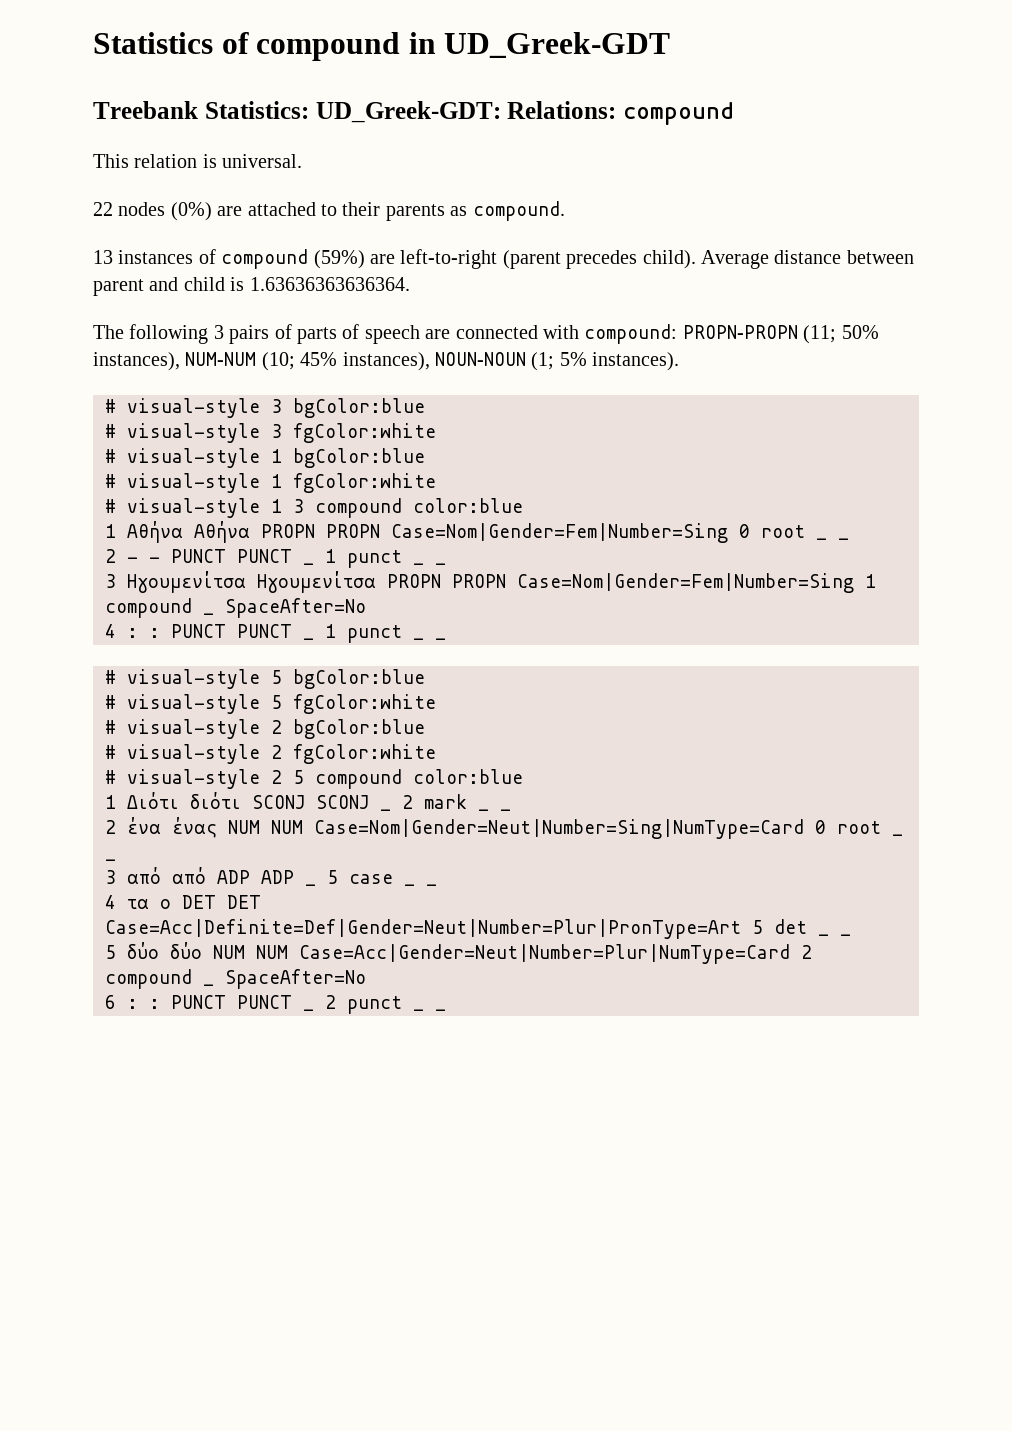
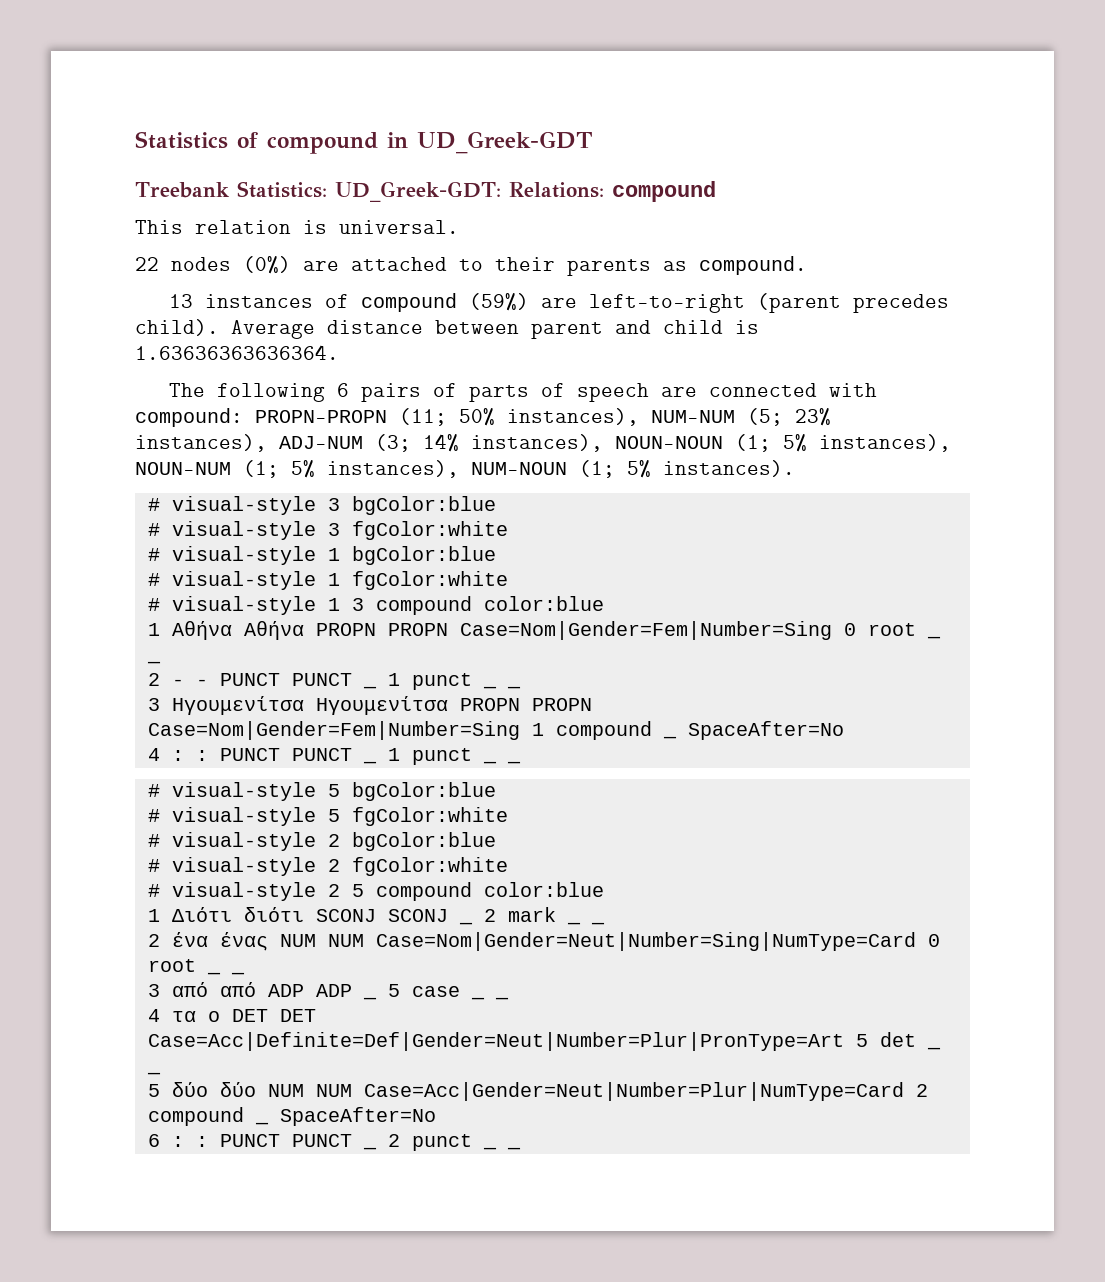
[213,325,224,339] 3 -> [336,383,349,397] 6
[261,352,526,371] (10; 45% instances), NOUN-NOUN -> [747,408,831,426] [135,434,951,452] [135,460,567,478] (5; 23% instances), ADJ-NUM (3; 14% instances), NOUN-NOUN (1; 5% instances), NOUN-NUM (1; 5% instances), NUM-NOUN

